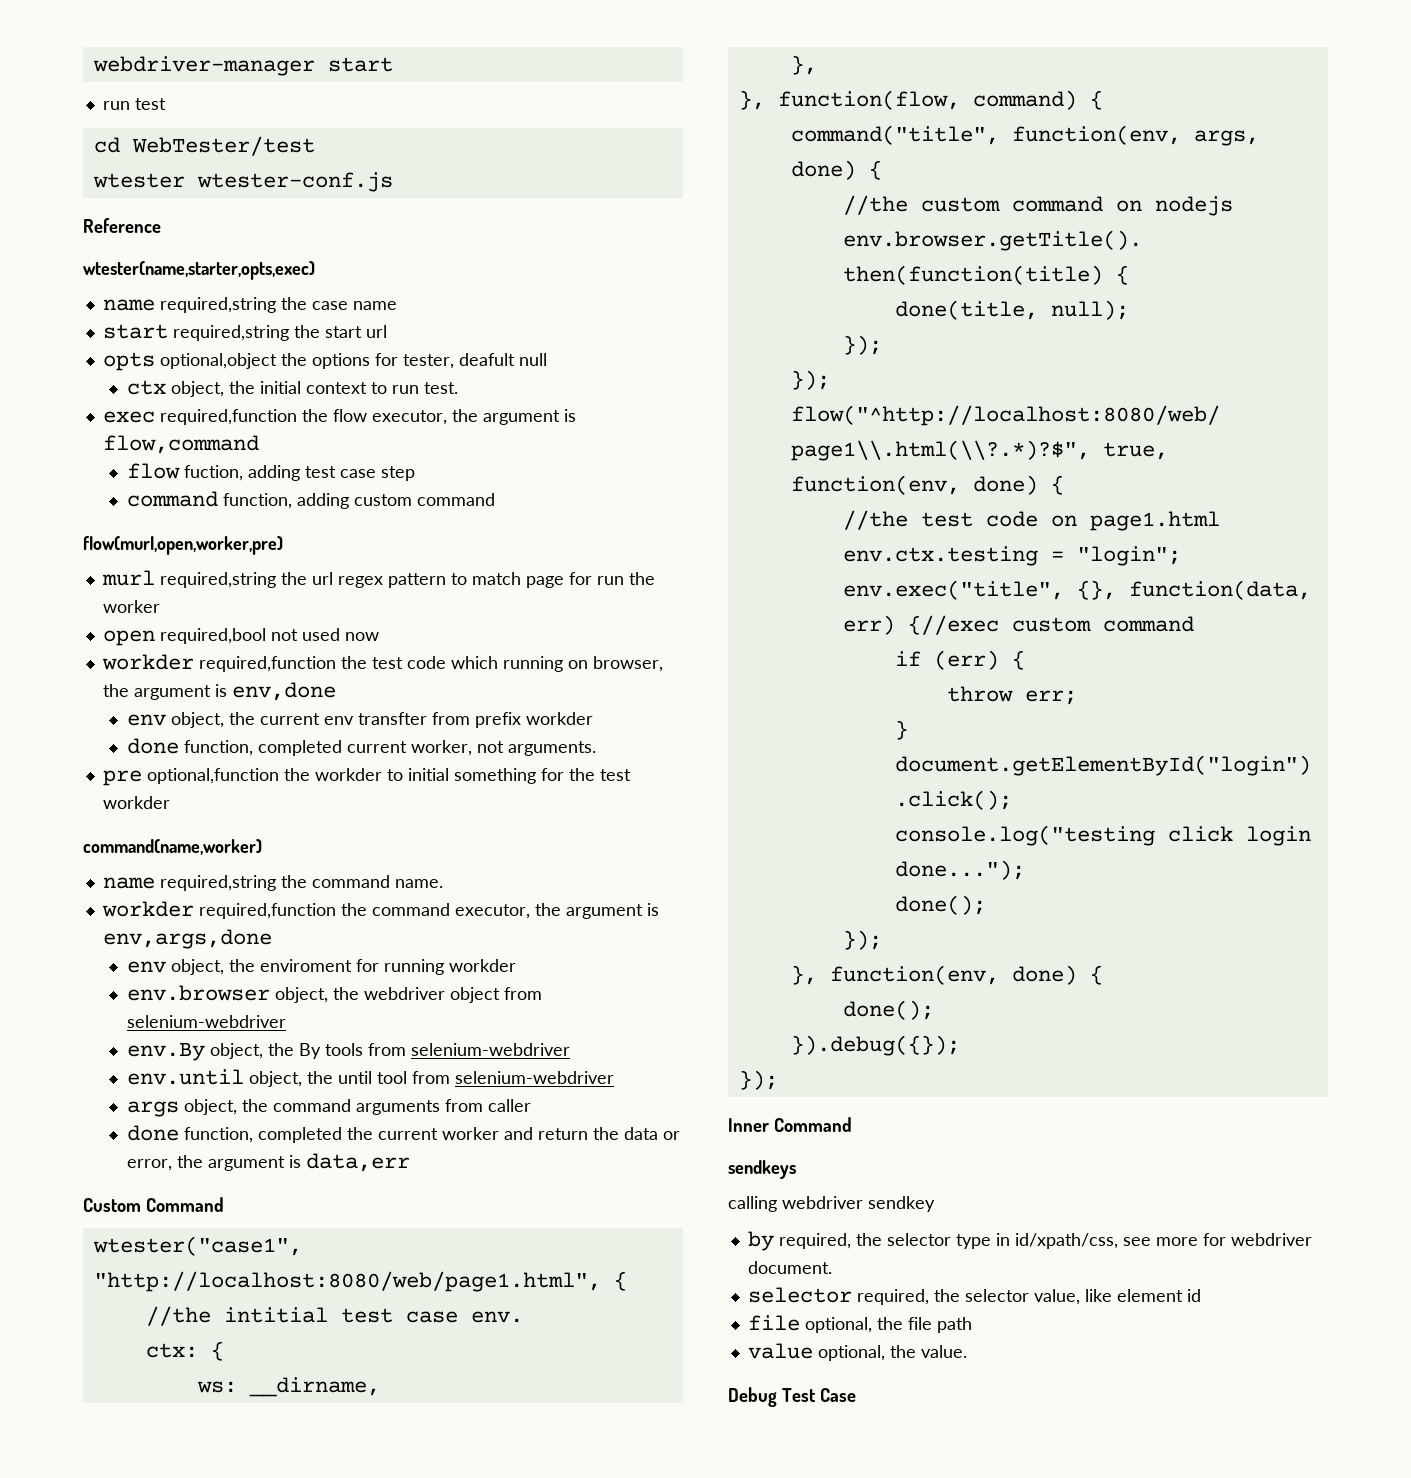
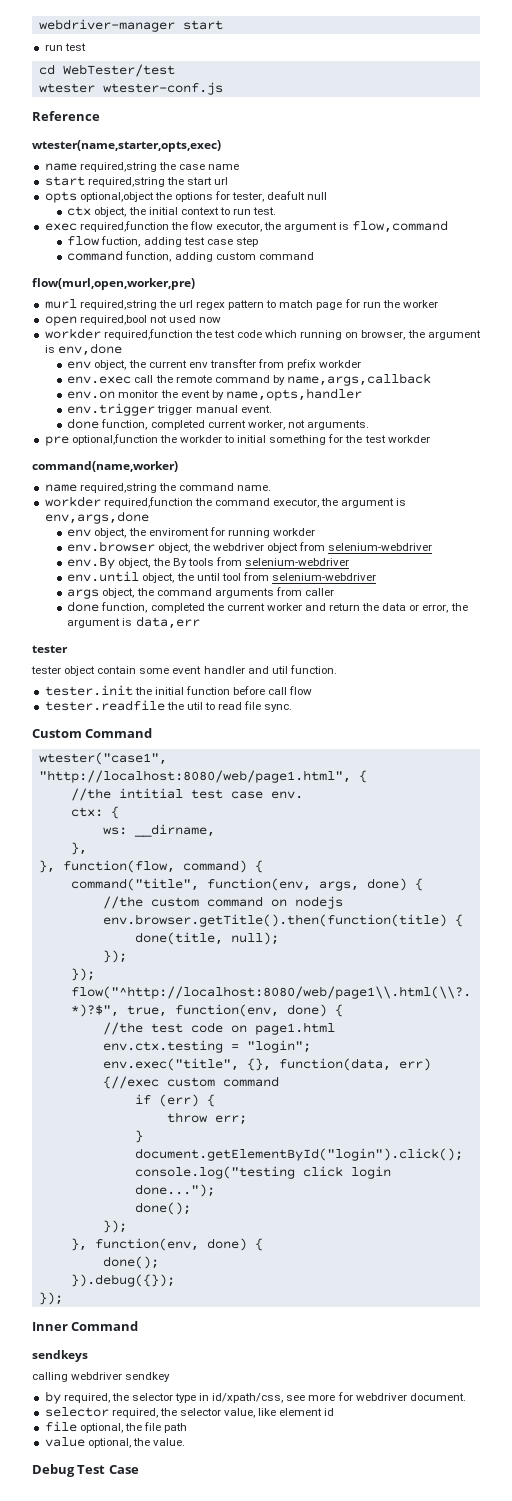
(593, 718) none -> [67,373,431,386] [67,388,362,401] [67,403,272,416] // env.exec call the remote command by name,args,callback // env.on monitor the event by name,opts,handler // env.trigger trigger manual event.
(410, 1162) none -> [32,645,68,653] [31,665,337,676] [44,685,313,696] [44,700,293,712] // tester // tester object contain some event handler and util function. // tester.init the initial function before call flow // tester.readfile the util to read file sync.

